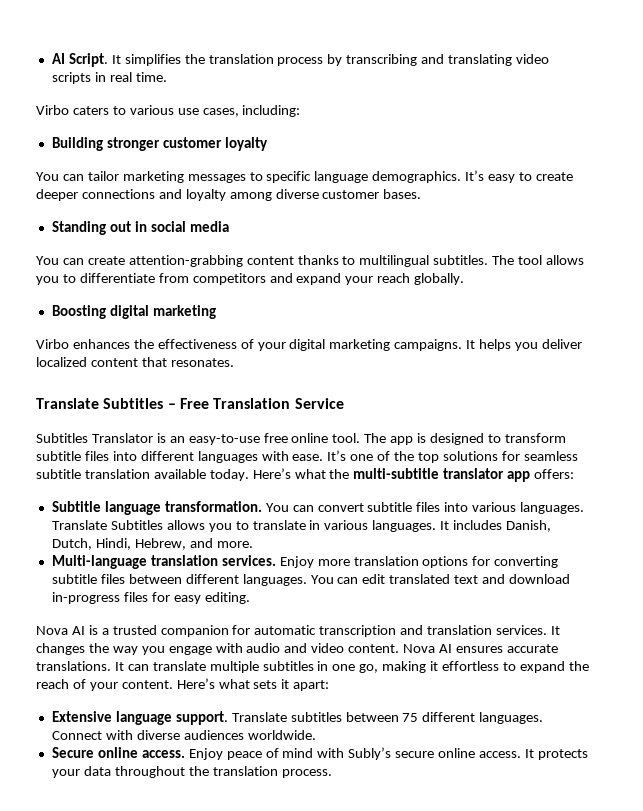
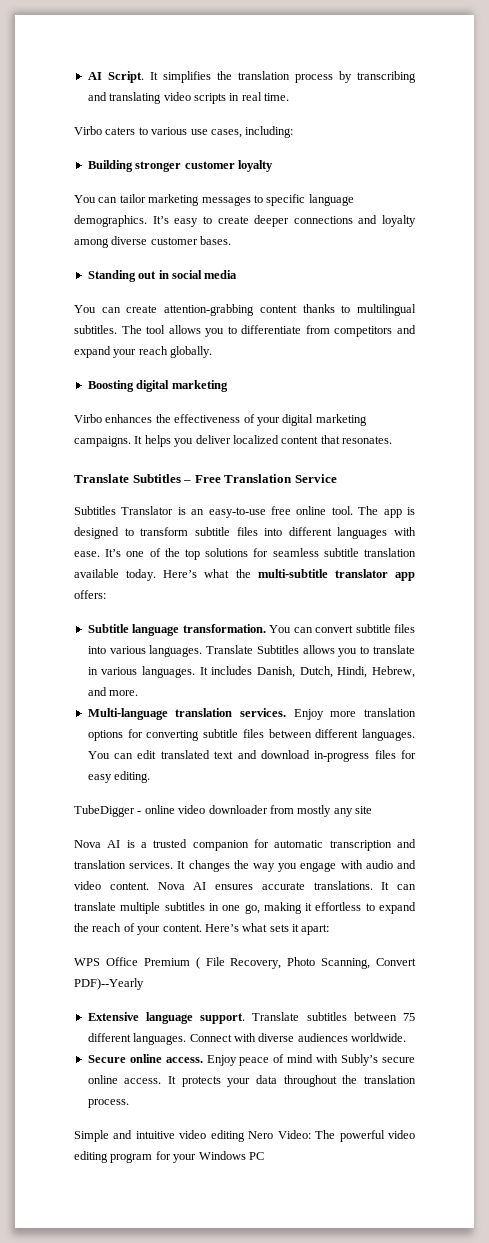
(250, 598) none -> [74,805,372,817] // TubeDigger - online video downloader from mostly any site
(330, 685) none -> [74,957,416,969] [74,978,144,990] // WPS Office Premium ( File Recovery, Photo Scanning, Convert PDF)--Yearly
(332, 773) none -> [74,1130,416,1142] [74,1151,264,1163] // Simple and intuitive video editing Nero Video: The powerful video editing program for your Windows PC

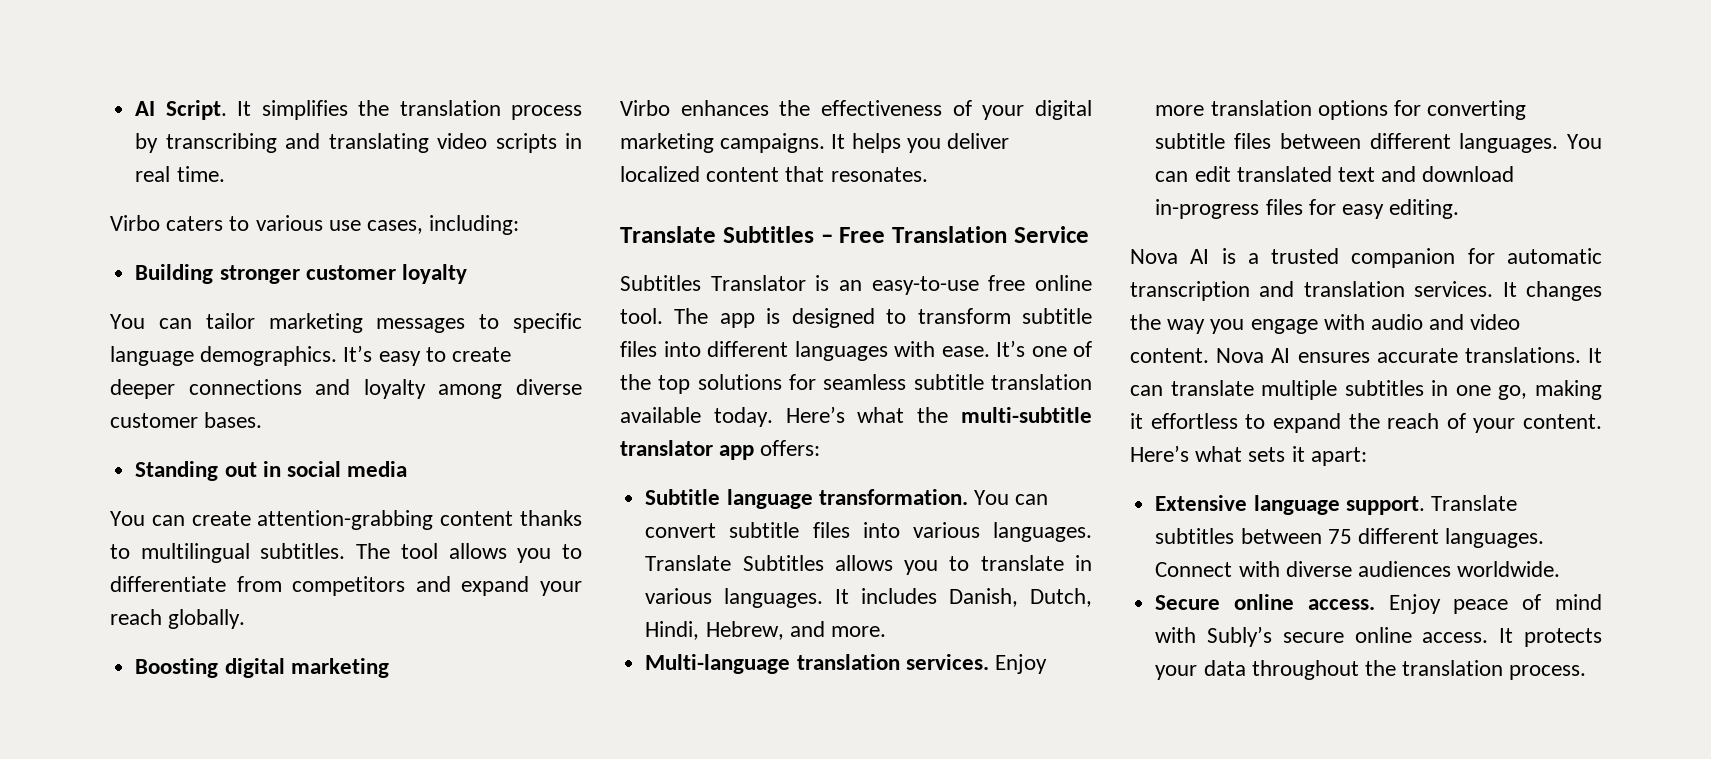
[74,805,372,817] // TubeDigger - online video downloader from mostly any site -> (1460, 209) none
[74,957,416,969] [74,978,144,990] // WPS Office Premium ( File Recovery, Photo Scanning, Convert PDF)--Yearly -> (1367, 456) none
[74,1130,416,1142] [74,1151,264,1163] // Simple and intuitive video editing Nero Video: The powerful video editing program for your Windows PC -> (1587, 672) none

